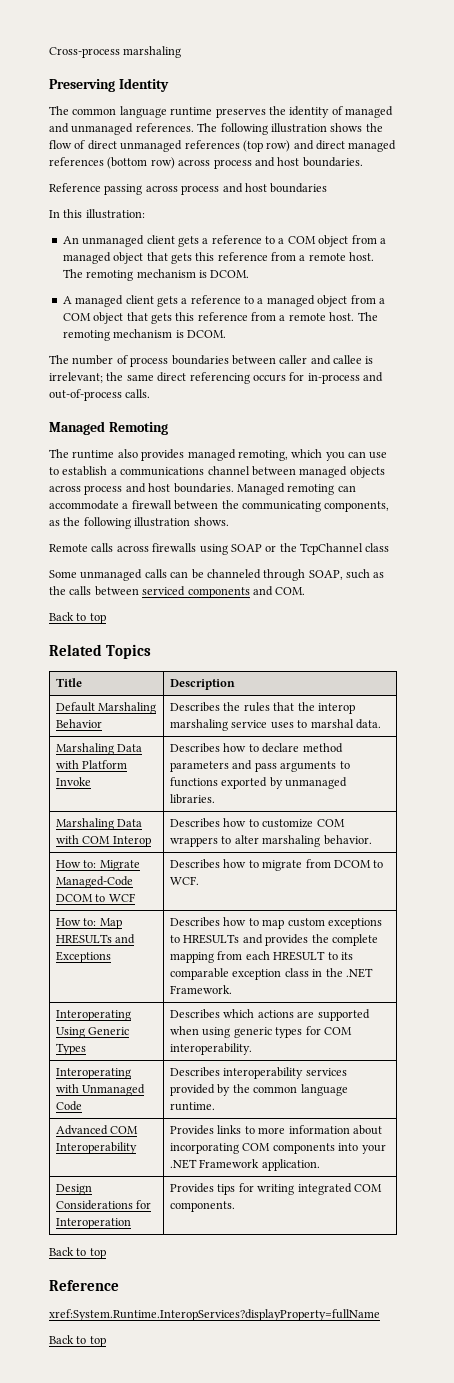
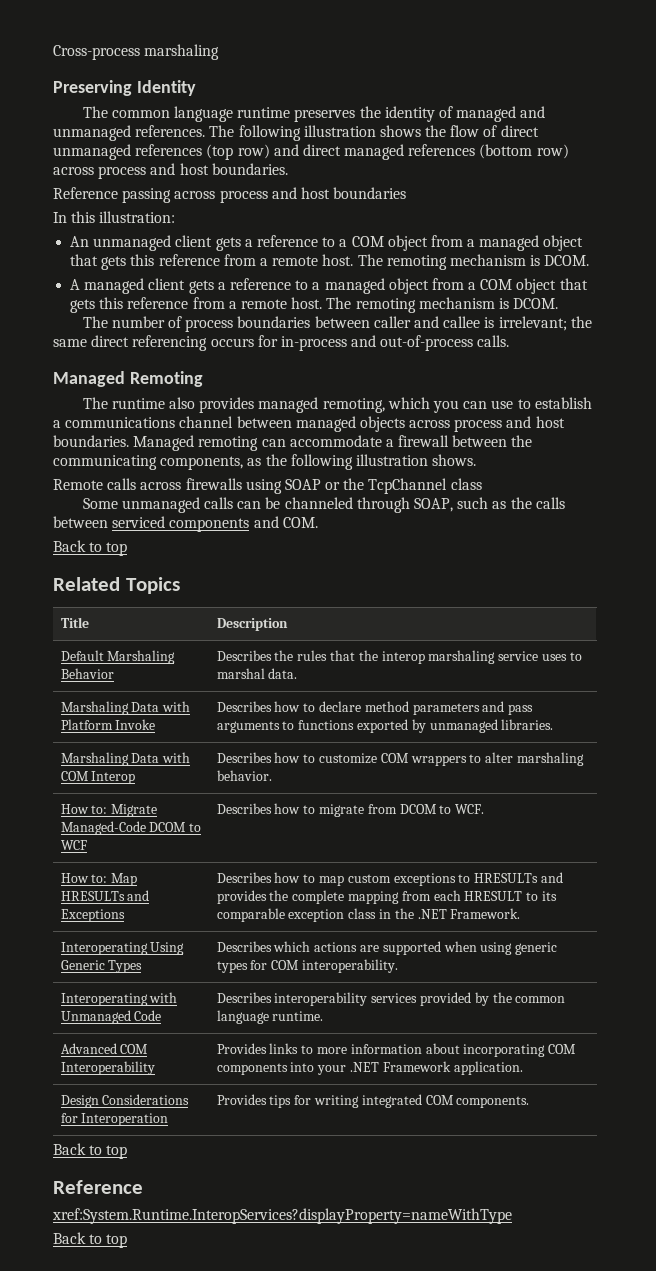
[49,1309,380,1321] xref:System.Runtime.InteropServices?displayProperty=fullName -> [52,1208,512,1224] xref:System.Runtime.InteropServices?displayProperty=nameWithType

